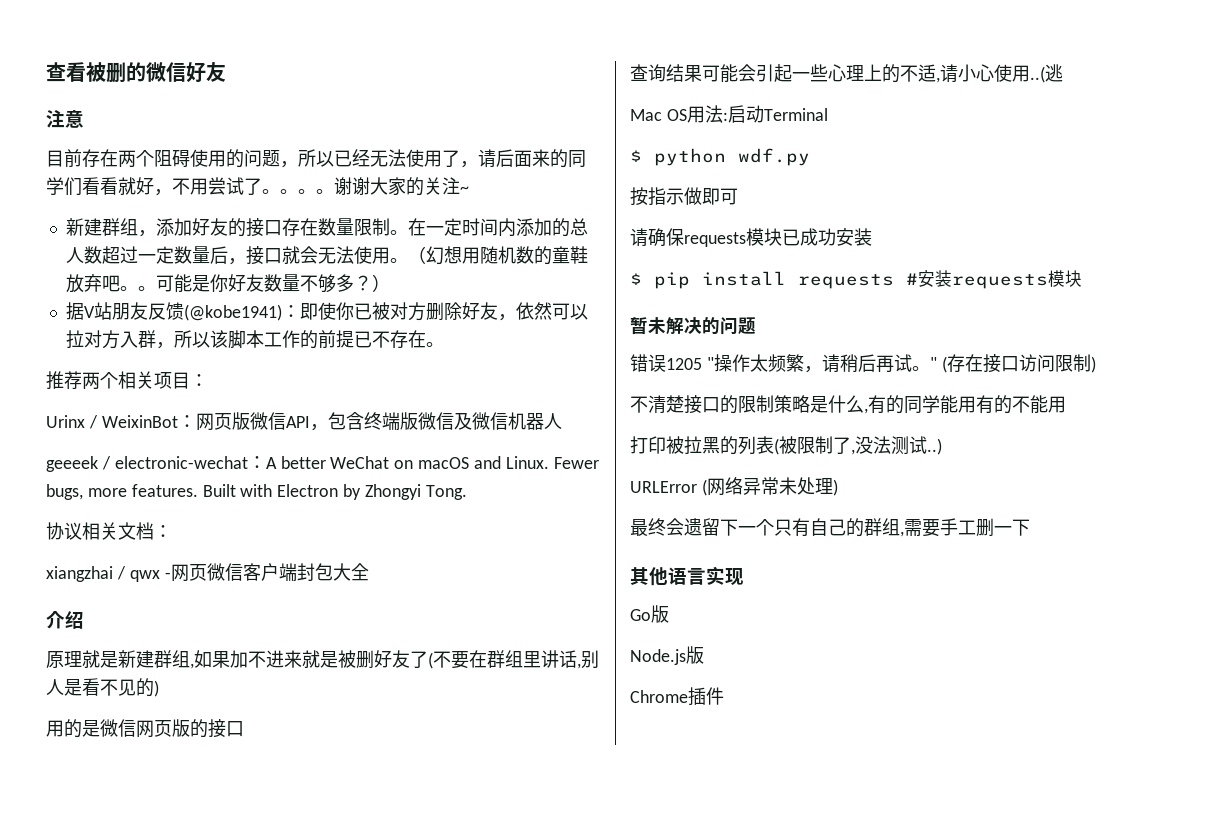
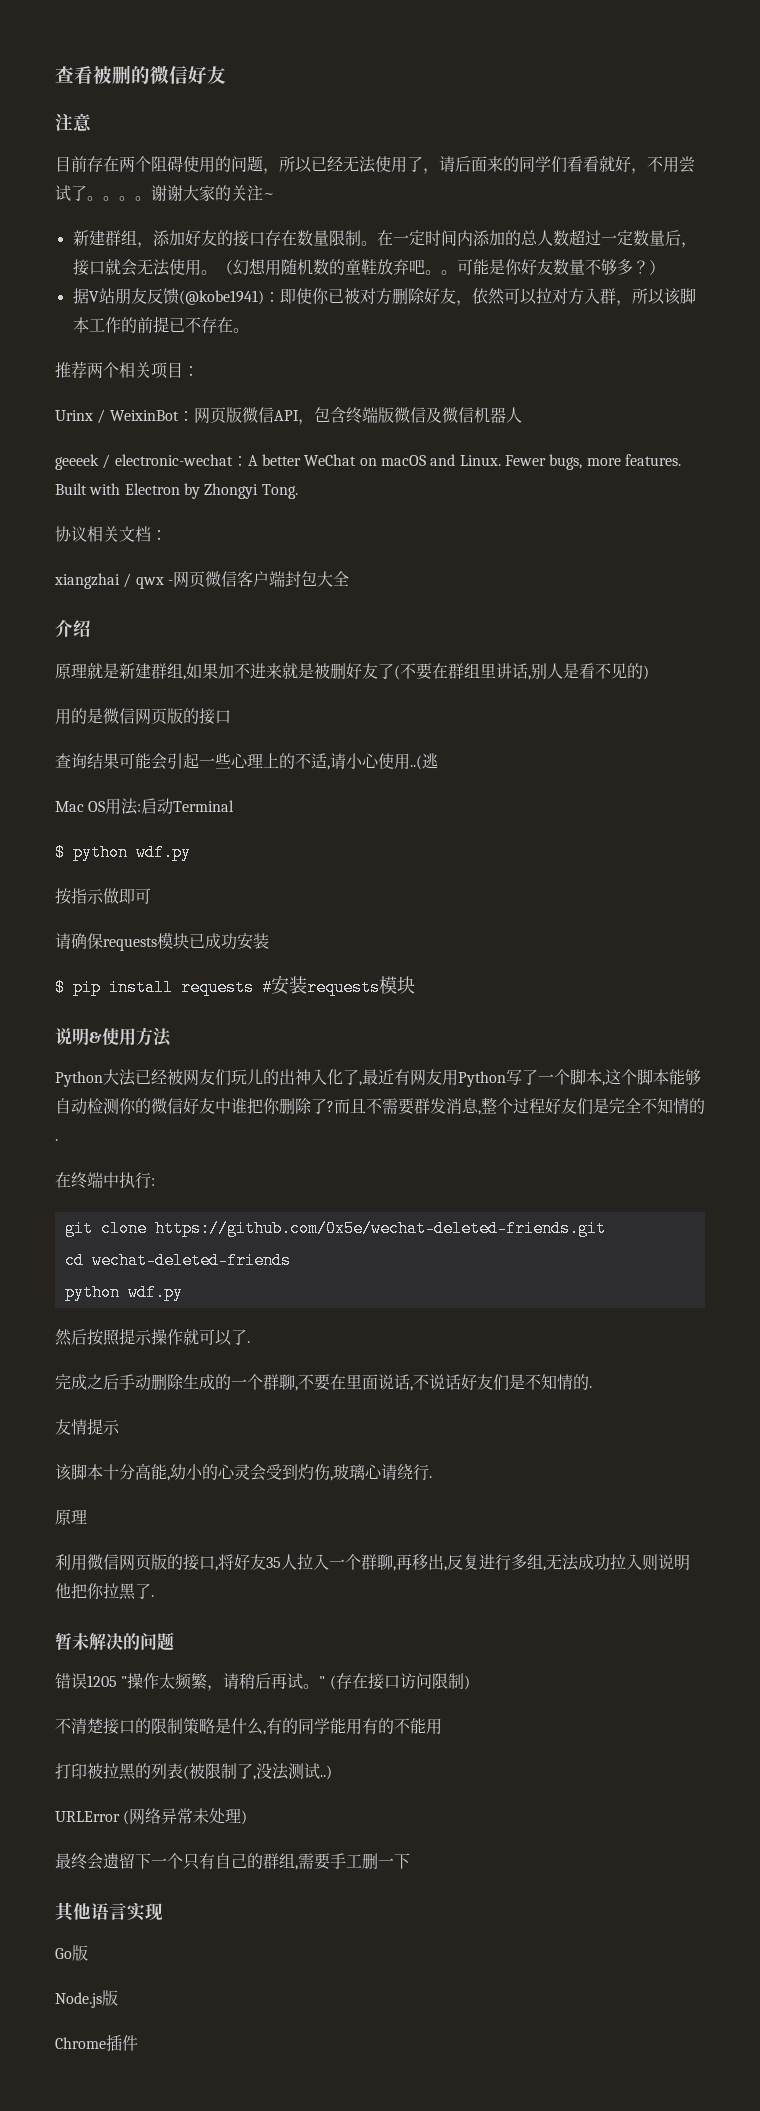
(1082, 278) none -> [55,1027,172,1047] [55,1069,701,1087] [55,1097,705,1115] [55,1139,58,1141] [55,1172,155,1189] [64,1220,606,1237] [64,1252,291,1269] [64,1284,183,1301] [55,1328,250,1346] [55,1374,592,1391] [55,1418,120,1435] [55,1463,432,1481] [55,1509,87,1525] [55,1554,690,1571] [55,1583,154,1600] // 说明&使用方法 // Python大法已经被网友们玩儿的出神入化了,最近有网友用Python写了一个脚本,这个脚本能够自动检测你的微信好友中谁把你删除了?而且不需要群发消息,整个过程好友们是完全不知情的. // 在终端中执行: // git clone https://github.com/0x5e/wechat-deleted-friends.git // cd wechat-deleted-friends // python wdf.py // 然后按照提示操作就可以了. // 完成之后手动删除生成的一个群聊,不要在里面说话,不说话好友们是不知情的. // 友情提示 // 该脚本十分高能,幼小的心灵会受到灼伤,玻璃心请绕行. // 原理 // 利用微信网页版的接口,将好友35人拉入一个群聊,再移出,反复进行多组,无法成功拉入则说明他把你拉黑了.

